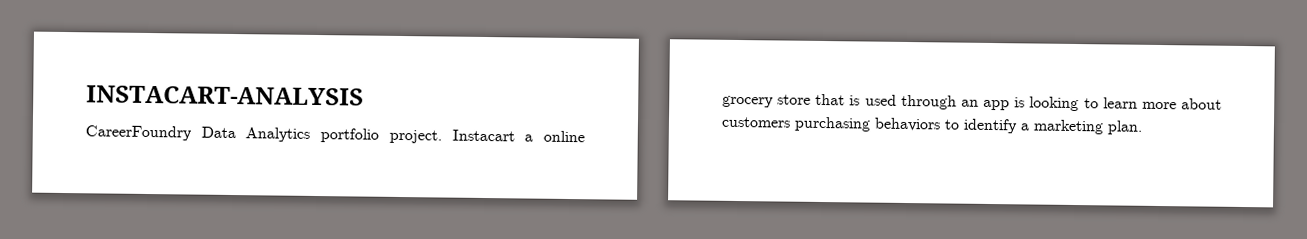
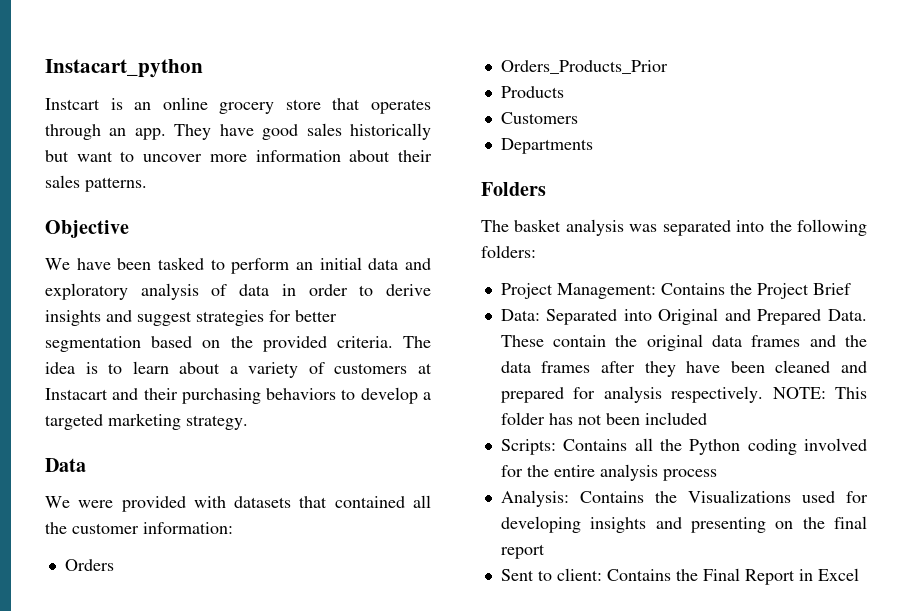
[86,85,364,106] [85,125,585,144] [722,93,1222,112] [721,116,1143,135] INSTACART-ANALYSIS // CareerFoundry Data Analytics portfolio project. Instacart a online grocery store that is used through an app is looking to learn more about customers purchasing behaviors to identify a marketing plan. -> [45,59,203,78] [45,97,431,114] [45,123,431,140] [45,150,433,162] [45,175,147,192] [45,220,129,238] [45,257,432,274] [45,283,432,300] [45,310,337,326] [45,336,431,352] [45,361,432,378] [45,387,431,404] [45,413,248,430] [45,458,86,472] [45,495,431,512] [45,522,233,534] [64,559,114,571] [500,60,668,74] [500,86,564,98] [500,112,578,124] [500,138,593,154] [481,182,546,196] [481,219,867,236] [481,245,536,258] [500,283,851,299] [500,308,867,325] [500,334,867,351] [500,360,867,377] [500,386,867,403] [500,412,707,425] [500,438,867,455] [500,464,717,481] [500,490,868,507] [500,516,867,533] [500,544,545,559] [500,568,859,585] Instacart_python // Instcart is an online grocery store that operates through an app. They have good sales historically but want to uncover more information about their sales patterns. // Objective // We have been tasked to perform an initial data and exploratory analysis of data in order to derive insights and suggest strategies for better segmentation based on the provided criteria. The idea is to learn about a variety of customers at Instacart and their purchasing behaviors to develop a targeted marketing strategy. // Data // We were provided with datasets that contained all the customer information: // Orders // Orders_Products_Prior // Products // Customers // Departments // Folders // The basket analysis was separated into the following folders: // Project Management: Contains the Project Brief // Data: Separated into Original and Prepared Data. These contain the original data frames and the data frames after they have been cleaned and prepared for analysis respectively. NOTE: This folder has not been included // Scripts: Contains all the Python coding involved for the entire analysis process // Analysis: Contains the Visualizations used for developing insights and presenting on the final report // Sent to client: Contains the Final Report in Excel

